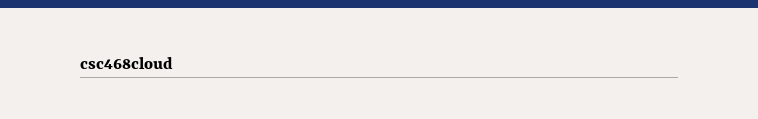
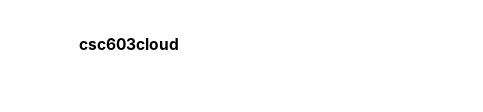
[80,57,173,69] csc468cloud -> [79,38,179,50] csc603cloud

